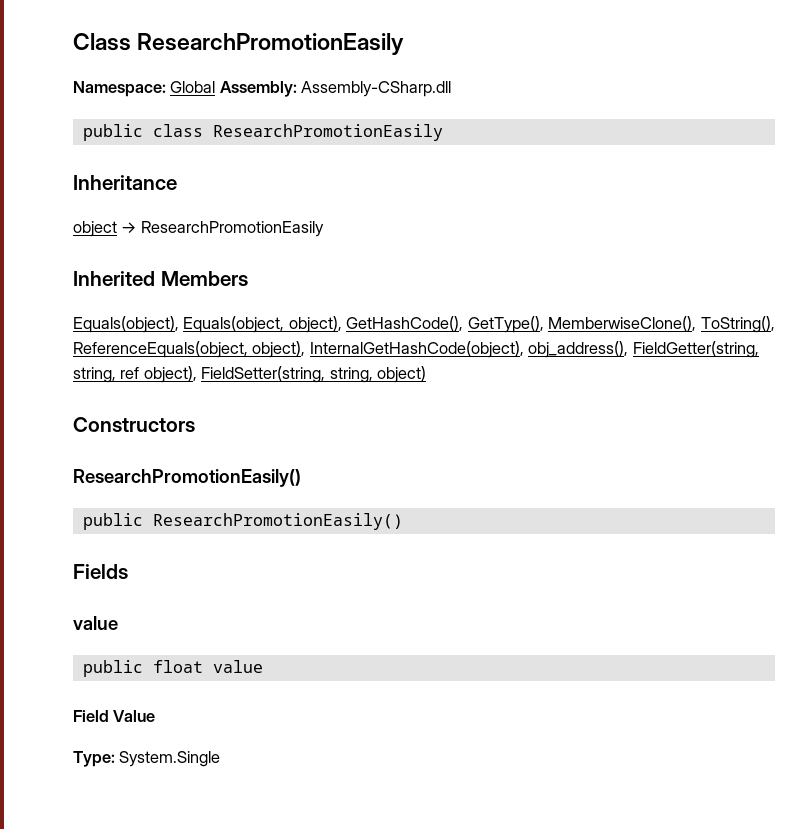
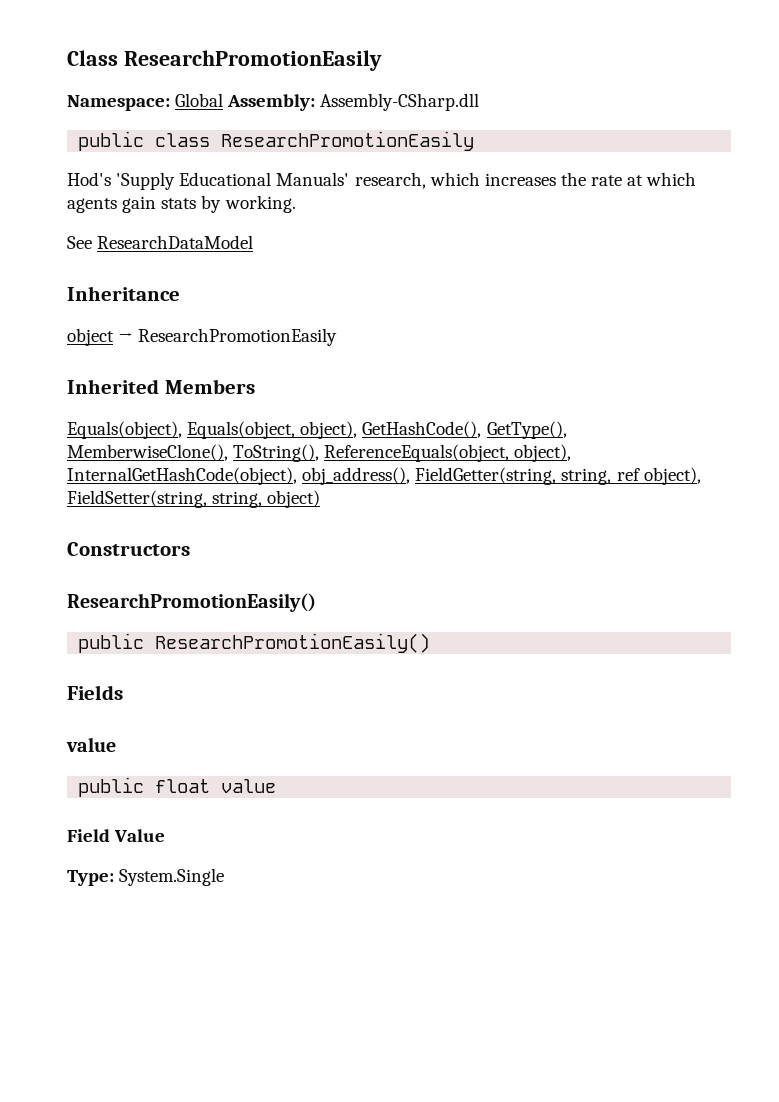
(443, 132) none -> [67,172,697,190] [67,195,296,213] [67,235,254,249] // Hod's 'Supply Educational Manuals' research, which increases the rate at which agents gain stats by working. // See ResearchDataModel

